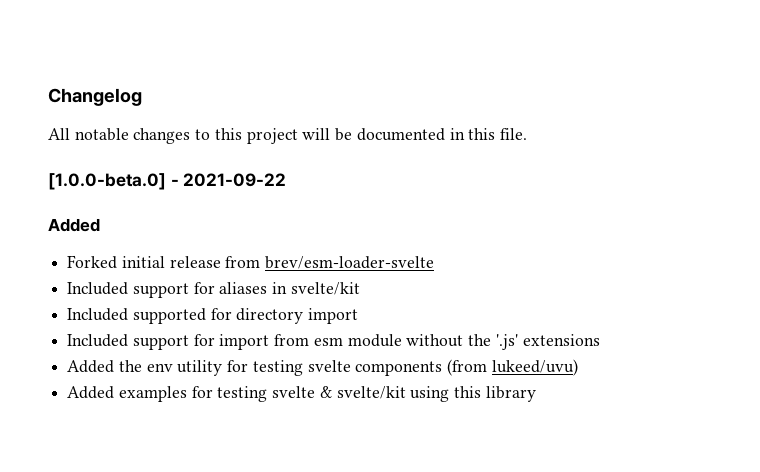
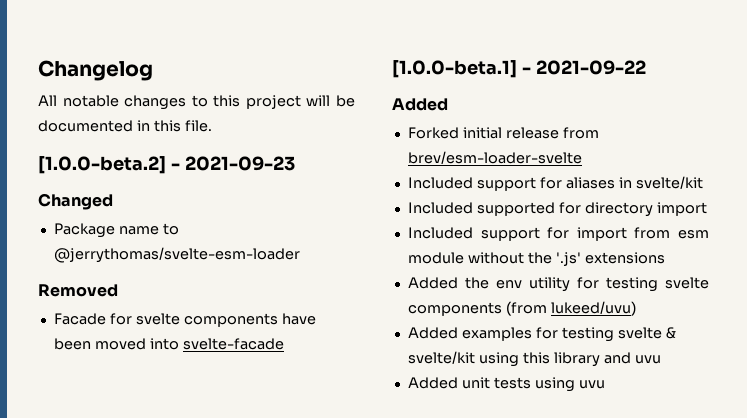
[48,173,166,190] [1.0.0-beta.0] -> [38,156,295,174] [38,193,113,210] [53,223,179,238] [53,247,300,263] [38,284,118,297] [53,313,316,327] [53,338,284,350] [392,60,517,78] [1.0.0-beta.2] - 2021-09-23 // Changed // Package name to @jerrythomas/svelte-esm-loader // Removed // Facade for svelte components have been moved into svelte-facade // [1.0.0-beta.1]
(536, 394) none -> [603,352,661,364] [407,377,605,392] and uvu // Added unit tests using uvu

